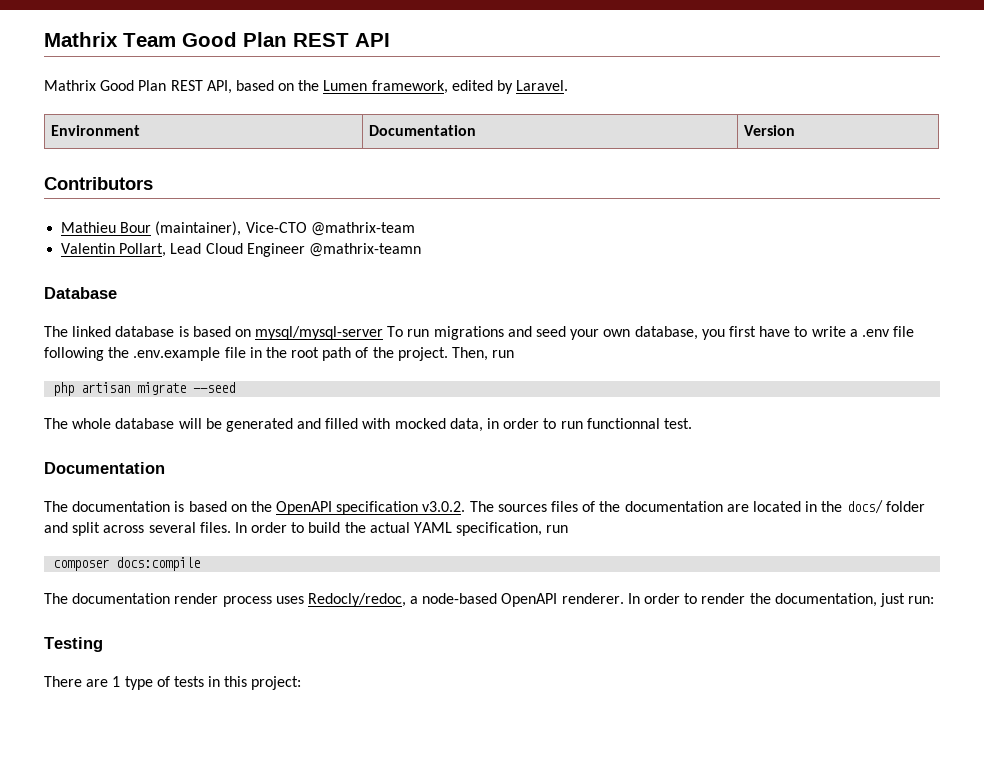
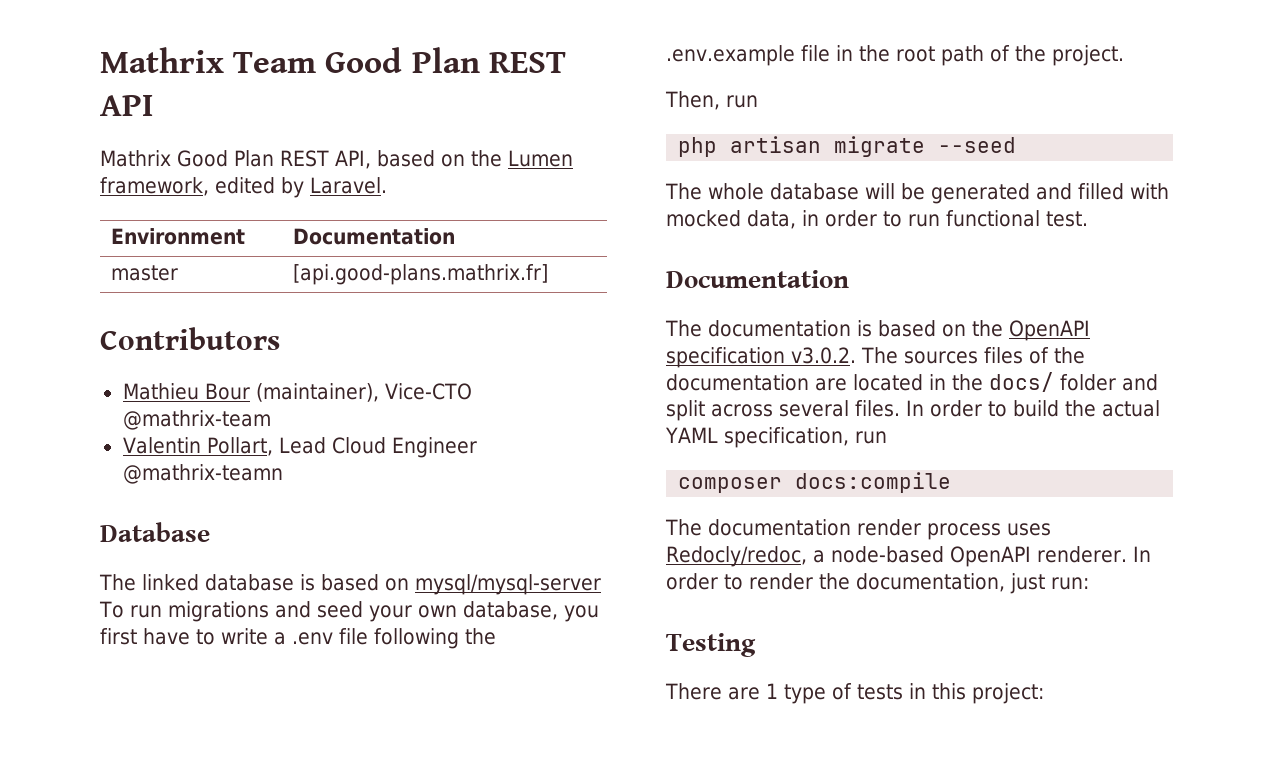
[743,125,795,136] | Version -> [110,265,178,281] [292,264,548,285] // master | [api.good-plans.mathrix.fr]
(448, 354) none -> (1124, 55) //
[586,418,660,429] functionnal -> [945,210,1040,227] functional

